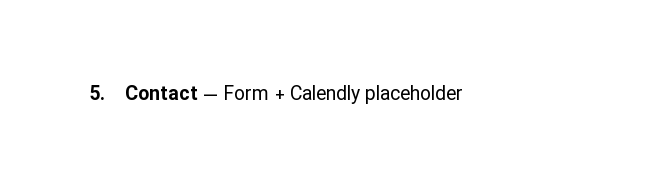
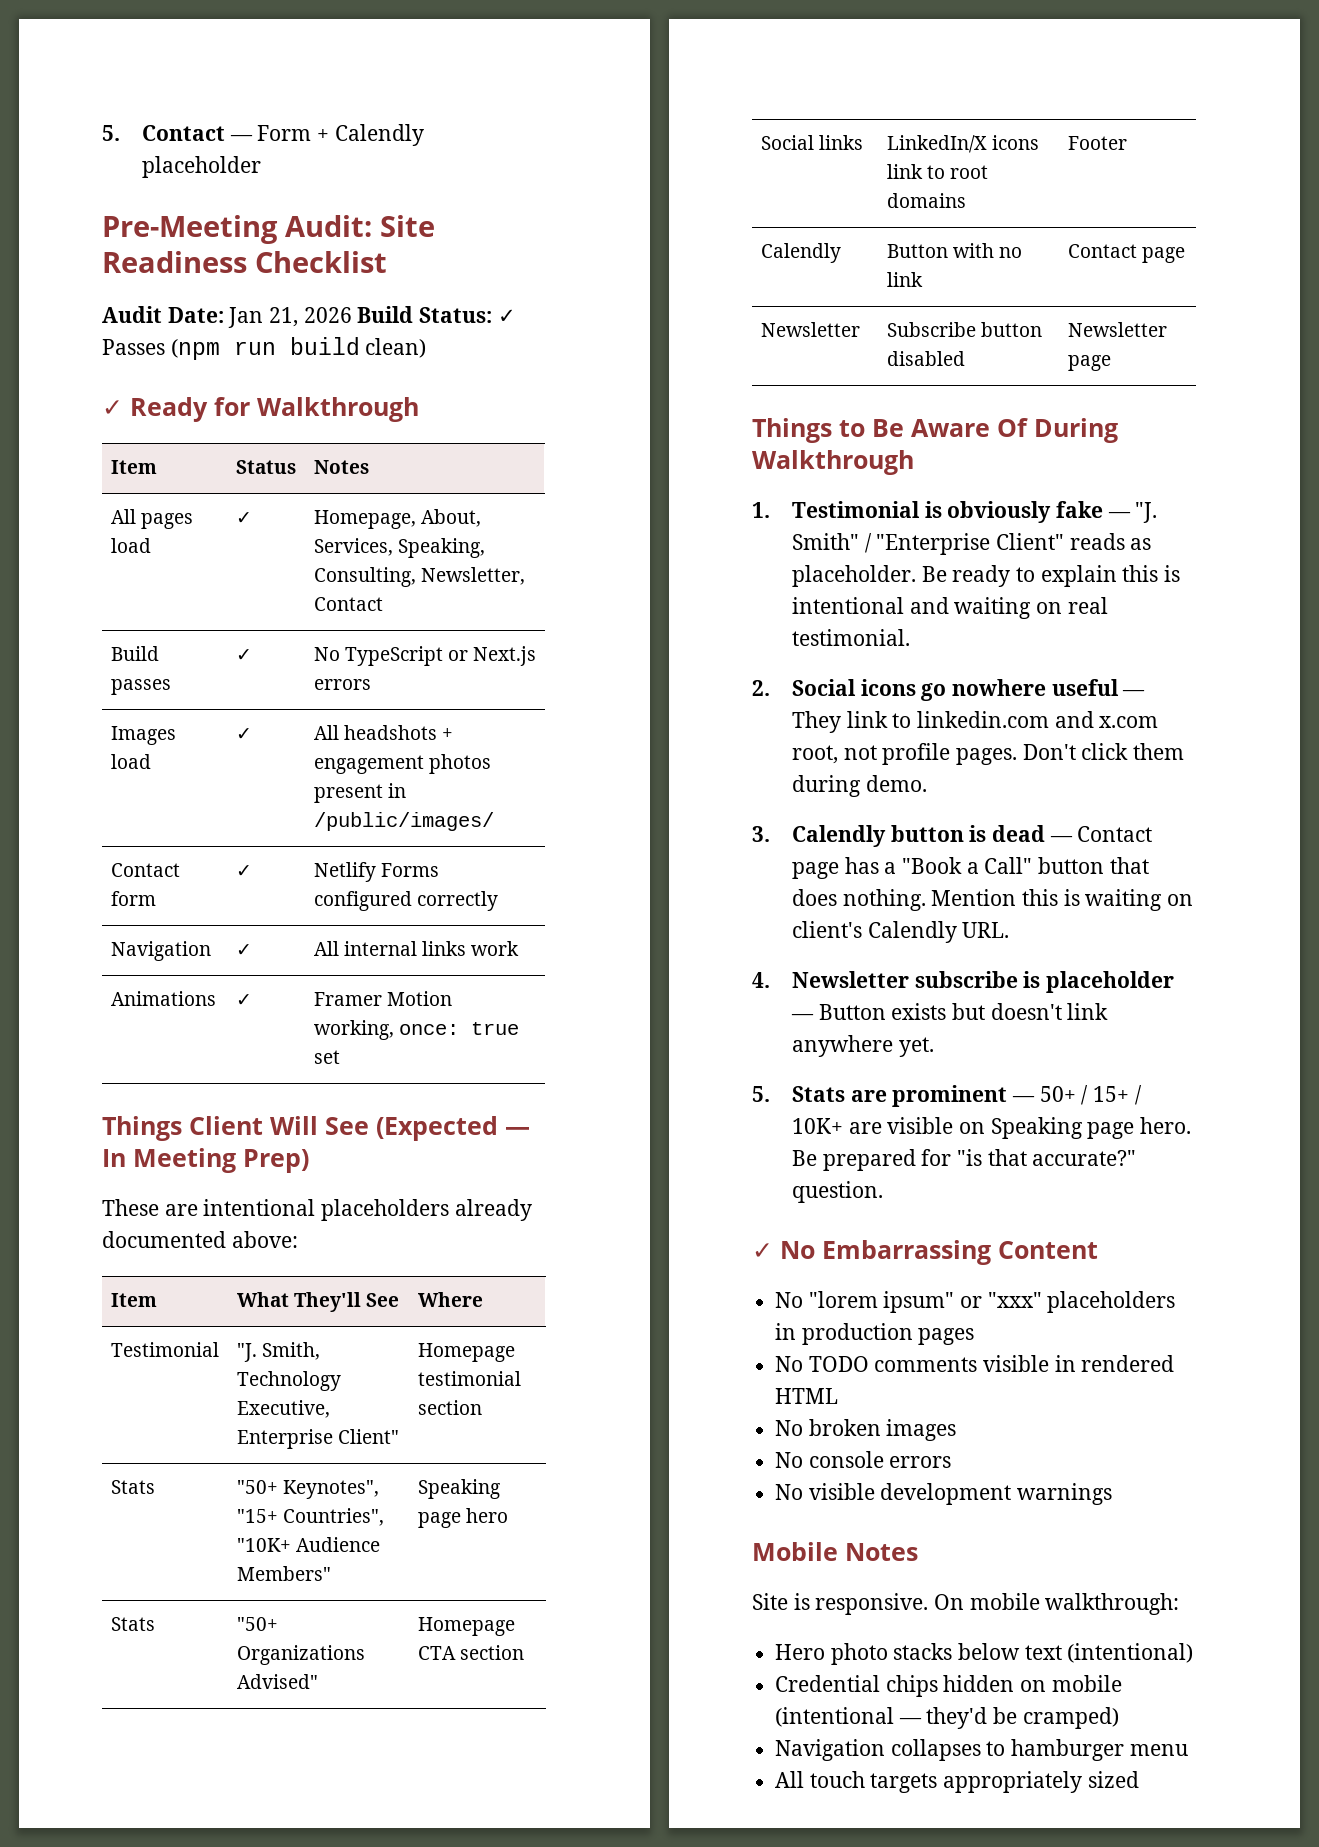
(464, 94) none -> [102,215,435,244] [102,251,387,273] [102,306,516,328] [102,337,427,360] [102,397,419,422] [110,460,157,474] [235,460,296,474] [313,460,369,474] [110,509,193,529] [110,538,151,553] [235,512,252,524] [313,509,481,529] [313,538,485,558] [313,567,525,587] [313,597,383,611] [110,646,159,661] [110,679,171,695] [235,649,252,661] [313,646,536,666] [313,679,371,690] [110,726,176,745] [110,754,151,769] [235,728,252,740] [313,725,453,740] [313,754,491,774] [313,783,406,803] [313,812,494,831] [110,863,180,877] [110,891,156,906] [235,865,252,877] [313,862,439,882] [313,891,498,911] [110,941,211,961] [235,944,252,956] [313,941,519,956] [110,991,216,1006] [235,994,252,1006] [313,991,452,1006] [313,1020,519,1040] [313,1050,340,1064] [102,1116,530,1141] [102,1148,309,1173] [102,1199,532,1221] [102,1231,298,1248] [110,1293,157,1307] [236,1292,399,1312] [417,1292,483,1307] [110,1342,219,1357] [236,1342,320,1362] [236,1371,341,1391] [236,1400,330,1418] [236,1429,399,1449] [417,1343,515,1362] [417,1371,521,1386] [417,1400,482,1415] [110,1480,155,1494] [236,1480,379,1499] [236,1508,384,1526] [236,1537,380,1552] [236,1566,331,1581] [417,1479,500,1499] [417,1508,508,1528] [110,1617,155,1631] [236,1617,278,1631] [236,1645,365,1665] [236,1674,318,1689] [417,1617,515,1636] [417,1645,524,1660] [760,135,863,150] [886,135,1039,153] [886,164,988,179] [886,193,966,208] [1067,136,1127,150] [760,243,841,263] [886,243,1022,258] [886,272,923,287] [1067,244,1185,263] [760,322,860,337] [886,322,1042,337] [886,351,965,366] [1067,322,1167,337] [1067,355,1111,371] [752,418,1118,443] [752,450,914,475] [752,501,1158,523] [792,533,1152,555] [792,565,1181,587] [792,597,1108,619] [792,629,911,646] [752,679,1146,701] [792,711,1159,733] [792,743,1185,765] [792,775,927,797] [752,825,1153,847] [792,857,1149,879] [792,889,1194,911] [792,921,1010,943] [752,971,1175,993] [791,1003,1109,1020] [792,1035,934,1057] [752,1085,1142,1107] [792,1117,1192,1139] [792,1149,1137,1171] [792,1181,884,1203] [752,1240,1098,1265] [775,1291,1176,1313] [775,1323,975,1345] [775,1355,1175,1372] [775,1388,839,1404] [775,1419,957,1441] [775,1451,952,1468] [775,1483,1113,1505] [752,1542,918,1561] [752,1593,1180,1615] [775,1643,1194,1665] [775,1675,1122,1697] [775,1707,1119,1729] [775,1739,1188,1761] [775,1771,1139,1793] // Pre-Meeting Audit: Site Readiness Checklist // Audit Date: Jan 21, 2026 Build Status: ✓ Passes (npm run build clean) // ✓ Ready for Walkthrough // Item | Status | Notes // All pages load | ✓ | Homepage, About, Services, Speaking, Consulting, Newsletter, Contact // Build passes | ✓ | No TypeScript or Next.js errors // Images load | ✓ | All headshots + engagement photos present in /public/images/ // Contact form | ✓ | Netlify Forms configured correctly // Navigation | ✓ | All internal links work // Animations | ✓ | Framer Motion working, once: true set // Things Client Will See (Expected — In Meeting Prep) // These are intentional placeholders already documented above: // Item | What They'll See | Where // Testimonial | "J. Smith, Technology Executive, Enterprise Client" | Homepage testimonial section // Stats | "50+ Keynotes", "15+ Countries", "10K+ Audience Members" | Speaking page hero // Stats | "50+ Organizations Advised" | Homepage CTA section // Social links | LinkedIn/X icons link to root domains | Footer // Calendly | Button with no link | Contact page // Newsletter | Subscribe button disabled | Newsletter page // Things to Be Aware Of During Walkthrough // 1. Testimonial is obviously fake — "J. Smith" / "Enterprise Client" reads as placeholder. Be ready to explain this is intentional and waiting on real testimonial. // 2. Social icons go nowhere useful — They link to linkedin.com and x.com root, not profile pages. Don't click them during demo. // 3. Calendly button is dead — Contact page has a "Book a Call" button that does nothing. Mention this is waiting on client's Calendly URL. // 4. Newsletter subscribe is placeholder — Button exists but doesn't link anywhere yet. // 5. Stats are prominent — 50+ / 15+ / 10K+ are visible on Speaking page hero. Be prepared for "is that accurate?" question. // ✓ No Embarrassing Content // No "lorem ipsum" or "xxx" placeholders in production pages // No TODO comments visible in rendered HTML // No broken images // No console errors // No visible development warnings // Mobile Notes // Site is responsive. On mobile walkthrough: // Hero photo stacks below text (intentional) // Credential chips hidden on mobile (intentional — they'd be cramped) // Navigation collapses to hamburger menu // All touch targets appropriately sized

